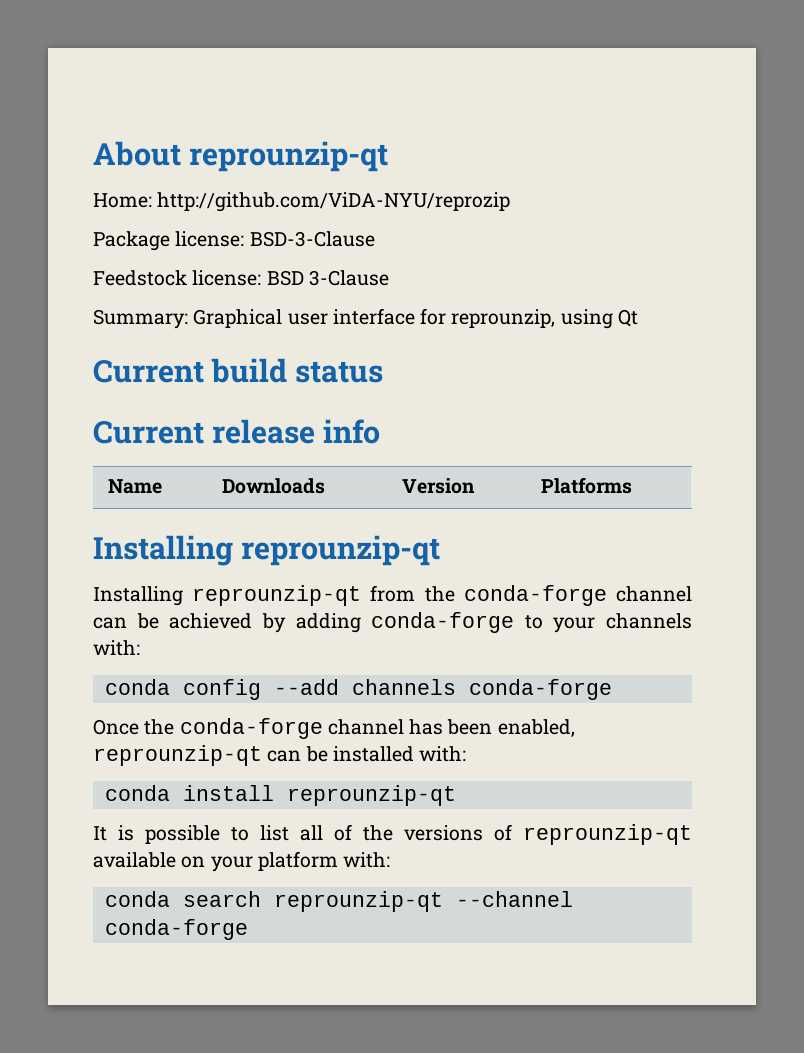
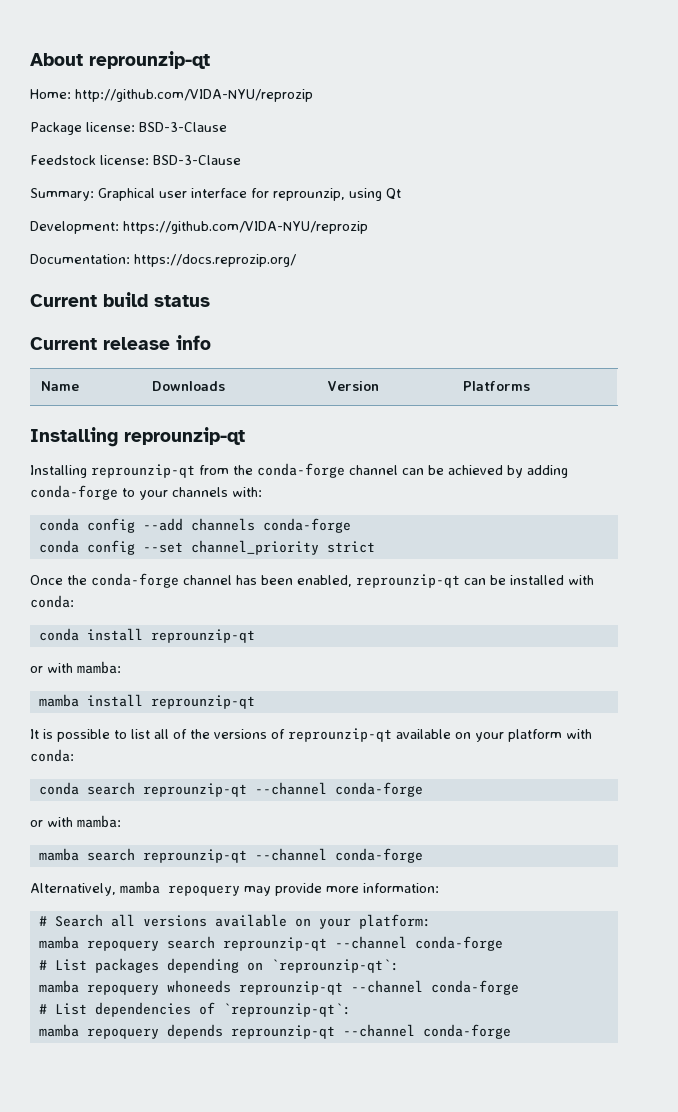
[157,192,511,212] http://github.com/ViDA-NYU/reprozip -> [75,89,313,102] http://github.com/VIDA-NYU/reprozip
[266,270,389,286] BSD 3-Clause -> [153,155,241,165] BSD-3-Clause
(638, 318) none -> [30,221,368,234] [30,254,296,267] // Development: https://github.com/VIDA-NYU/reprozip // Documentation: https://docs.reprozip.org/
(612, 689) none -> [38,540,375,555] // conda config --set channel_priority strict
[419,746,467,762] with: -> [568,575,594,585] [30,595,74,608] with conda:
(456, 795) none -> [30,661,121,674] [38,694,255,709] // or with mamba: // mamba install reprounzip-qt
[343,852,391,868] with: -> [566,729,592,739] [30,749,74,762] with conda:
(248, 929) none -> [30,815,121,828] [38,848,423,863] [30,881,439,896] [38,914,431,929] [38,936,503,951] [38,958,399,973] [38,980,519,995] [38,1002,351,1017] [38,1024,511,1039] // or with mamba: // mamba search reprounzip-qt --channel conda-forge // Alternatively, mamba repoquery may provide more information: // # Search all versions available on your platform: // mamba repoquery search reprounzip-qt --channel conda-forge // # List packages depending on `reprounzip-qt`: // mamba repoquery whoneeds reprounzip-qt --channel conda-forge // # List dependencies of `reprounzip-qt`: // mamba repoquery depends reprounzip-qt --channel conda-forge

